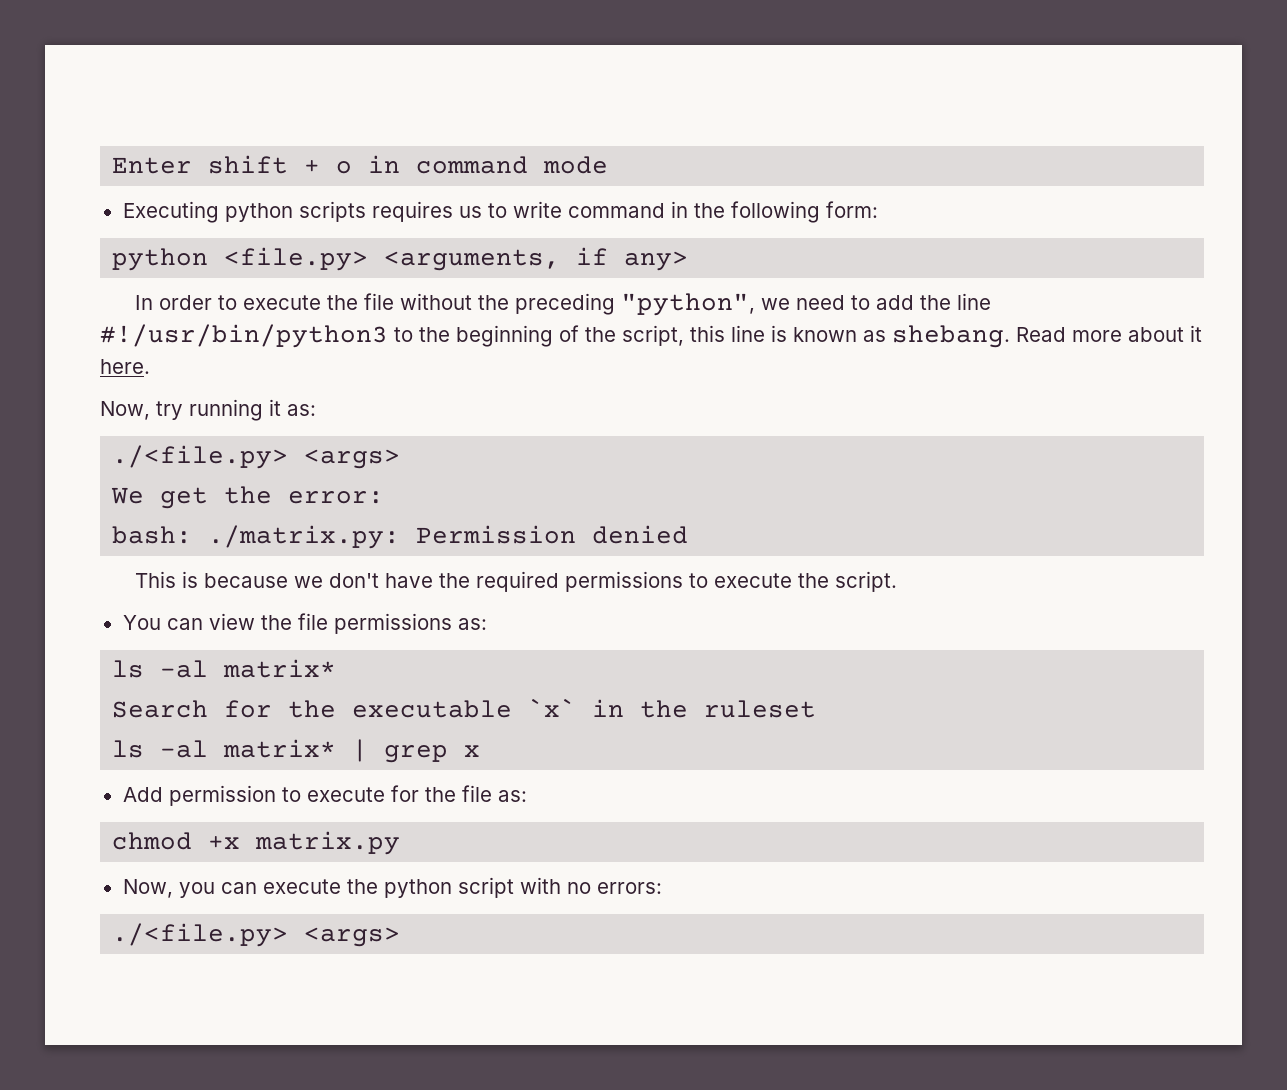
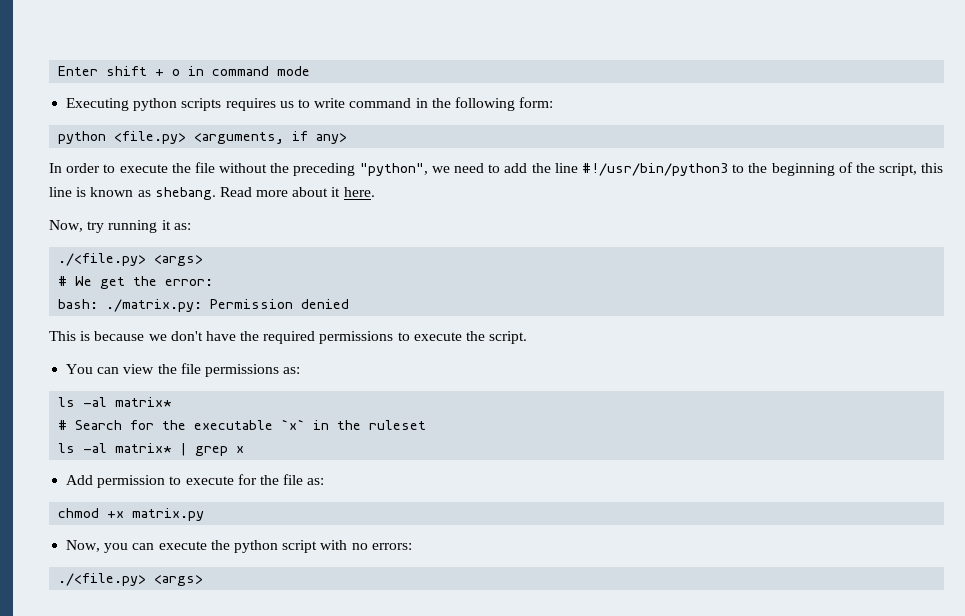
(401, 459) none -> [58,276,68,286] #
(337, 668) none -> [58,420,68,430] #

